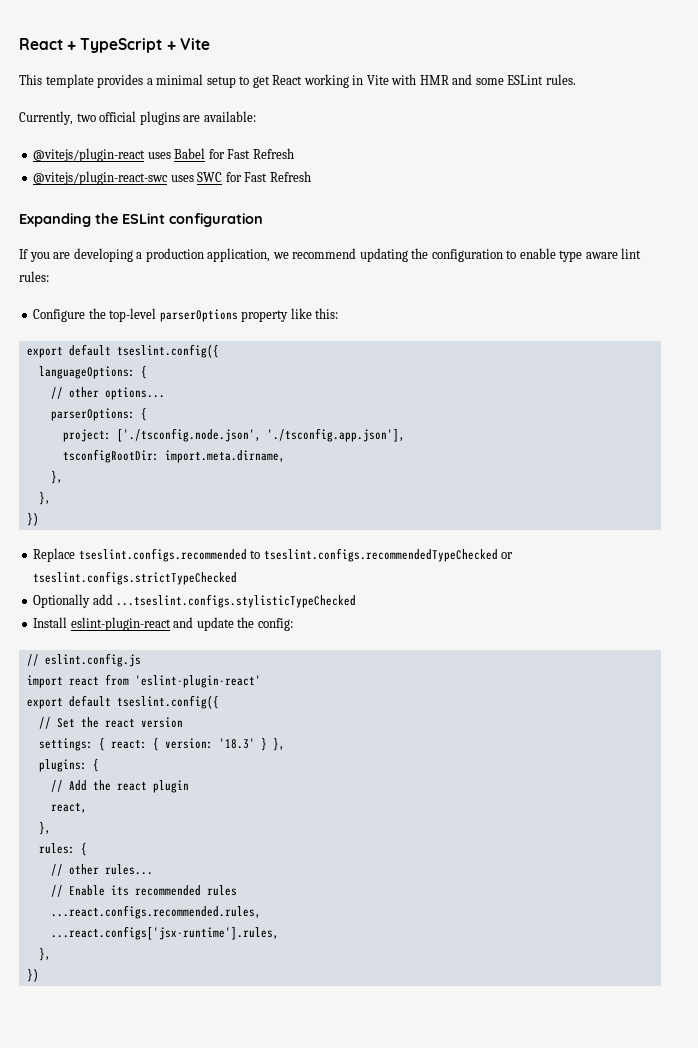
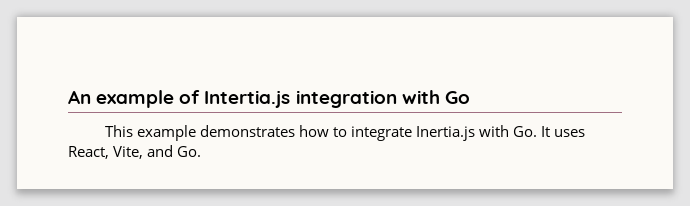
[19,38,210,53] [19,74,576,88] [19,111,256,125] [33,148,294,162] [33,171,311,185] [19,213,263,227] [19,248,642,262] [19,271,49,282] [33,308,339,322] [26,344,219,358] [38,365,147,379] [50,387,165,400] [50,407,147,421] [62,428,405,442] [62,449,285,463] [50,470,63,484] [38,491,51,505] [26,512,39,526] [33,548,514,562] [33,571,238,585] [33,594,357,608] [33,617,293,631] [26,653,141,667] [26,674,261,688] [26,695,219,709] [38,717,183,729] [38,737,285,751] [38,758,99,772] [50,780,189,793] [50,802,87,813] [38,821,51,835] [38,842,87,856] [50,864,153,876] [50,885,237,897] [50,905,261,919] [50,926,279,940] [38,947,51,961] [26,968,39,982] React + TypeScript + Vite // This template provides a minimal setup to get React working in Vite with HMR and some ESLint rules. // Currently, two official plugins are available: // @vitejs/plugin-react uses Babel for Fast Refresh // @vitejs/plugin-react-swc uses SWC for Fast Refresh // Expanding the ESLint configuration // If you are developing a production application, we recommend updating the configuration to enable type aware lint rules: // Configure the top-level parserOptions property like this: // export default tseslint.config({ // languageOptions: { // // other options... // parserOptions: { // project: ['./tsconfig.node.json', './tsconfig.app.json'], // tsconfigRootDir: import.meta.dirname, // }, // }, // }) // Replace tseslint.configs.recommended to tseslint.configs.recommendedTypeChecked or tseslint.configs.strictTypeChecked // Optionally add ...tseslint.configs.stylisticTypeChecked // Install eslint-plugin-react and update the config: // // eslint.config.js // import react from 'eslint-plugin-react' // export default tseslint.config({ // // Set the react version // settings: { react: { version: '18.3' } }, // plugins: { // // Add the react plugin // react, // }, // rules: { // // other rules... // // Enable its recommended rules // ...react.configs.recommended.rules, // ...react.configs['jsx-runtime'].rules, // }, // }) -> [68,90,470,108] [104,125,586,141] [68,145,202,159] An example of Intertia.js integration with Go // This example demonstrates how to integrate Inertia.js with Go. It uses React, Vite, and Go.

